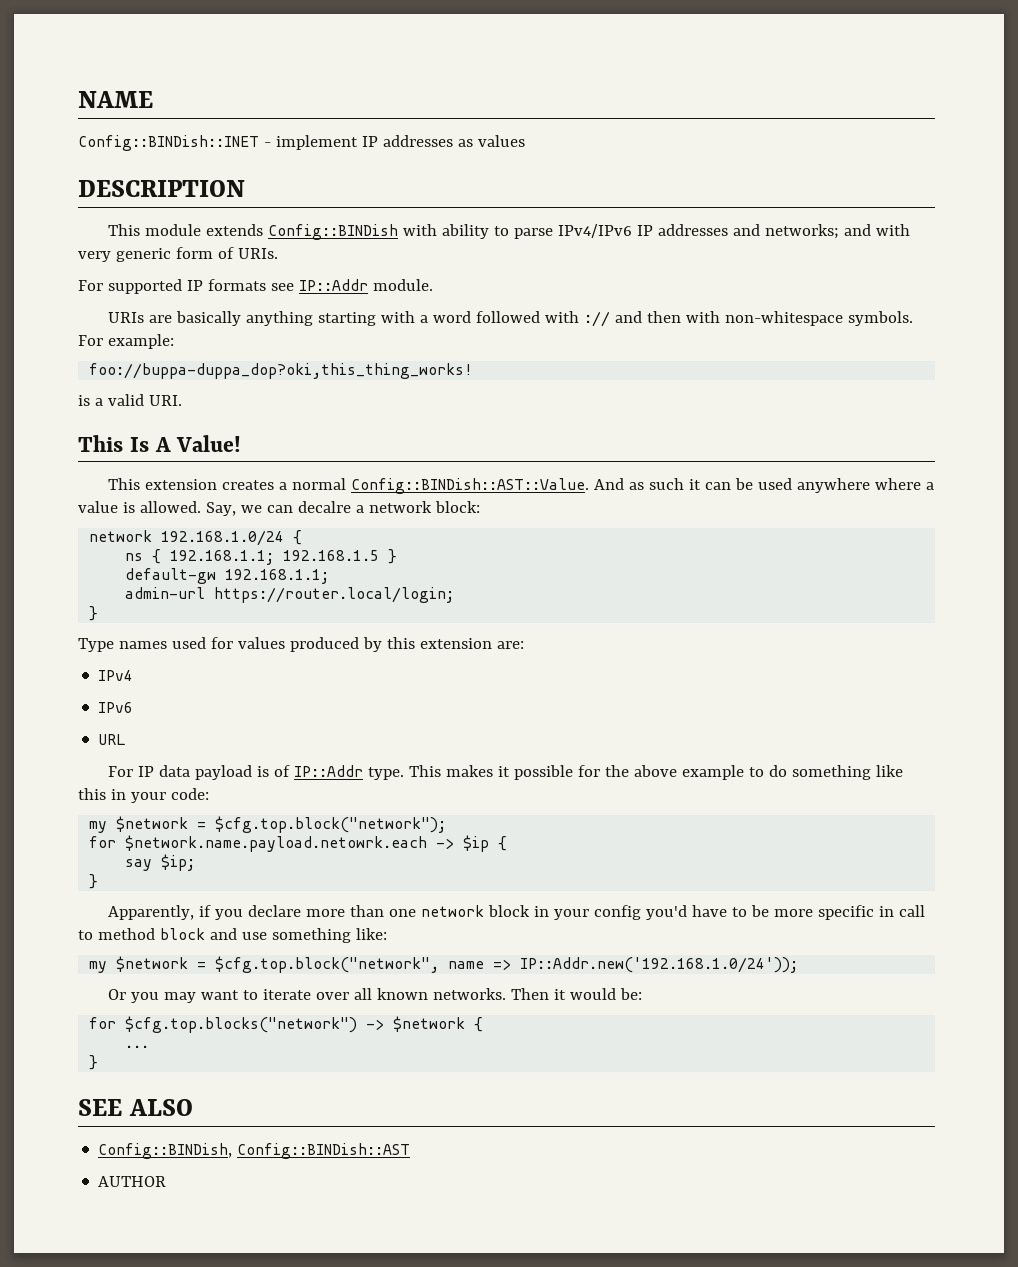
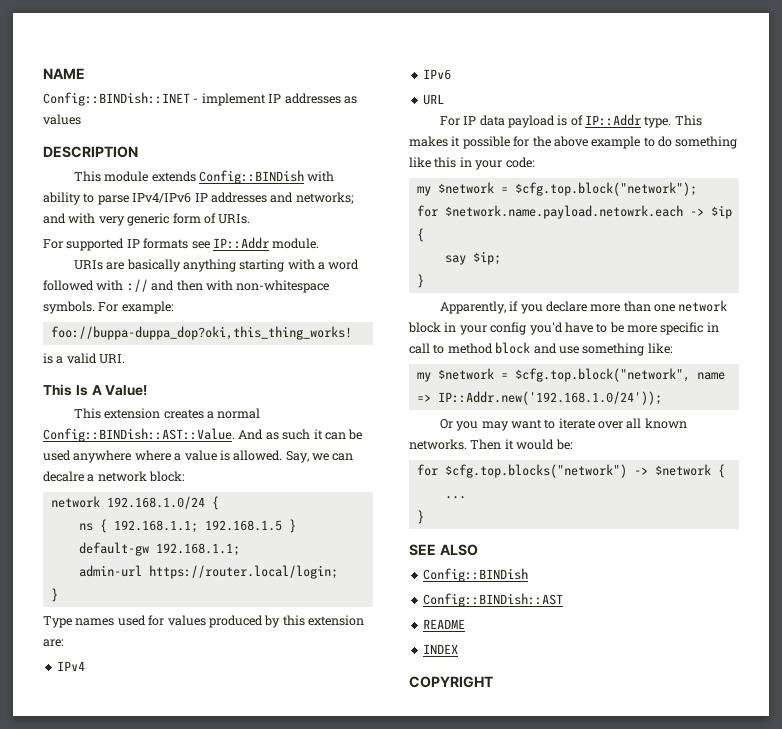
[98,1143,233,1159] Config::BINDish, -> [422,568,528,582] Config::BINDish //
[98,1176,167,1187] AUTHOR -> [422,619,465,629] [422,644,458,654] [409,676,493,688] README // INDEX // COPYRIGHT

